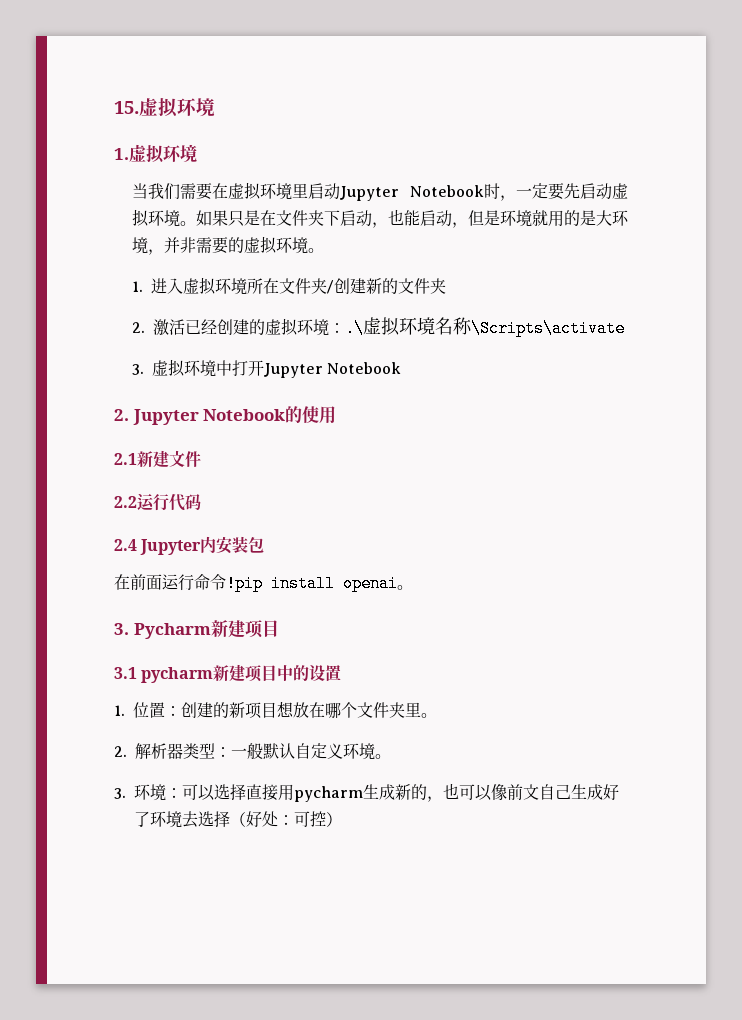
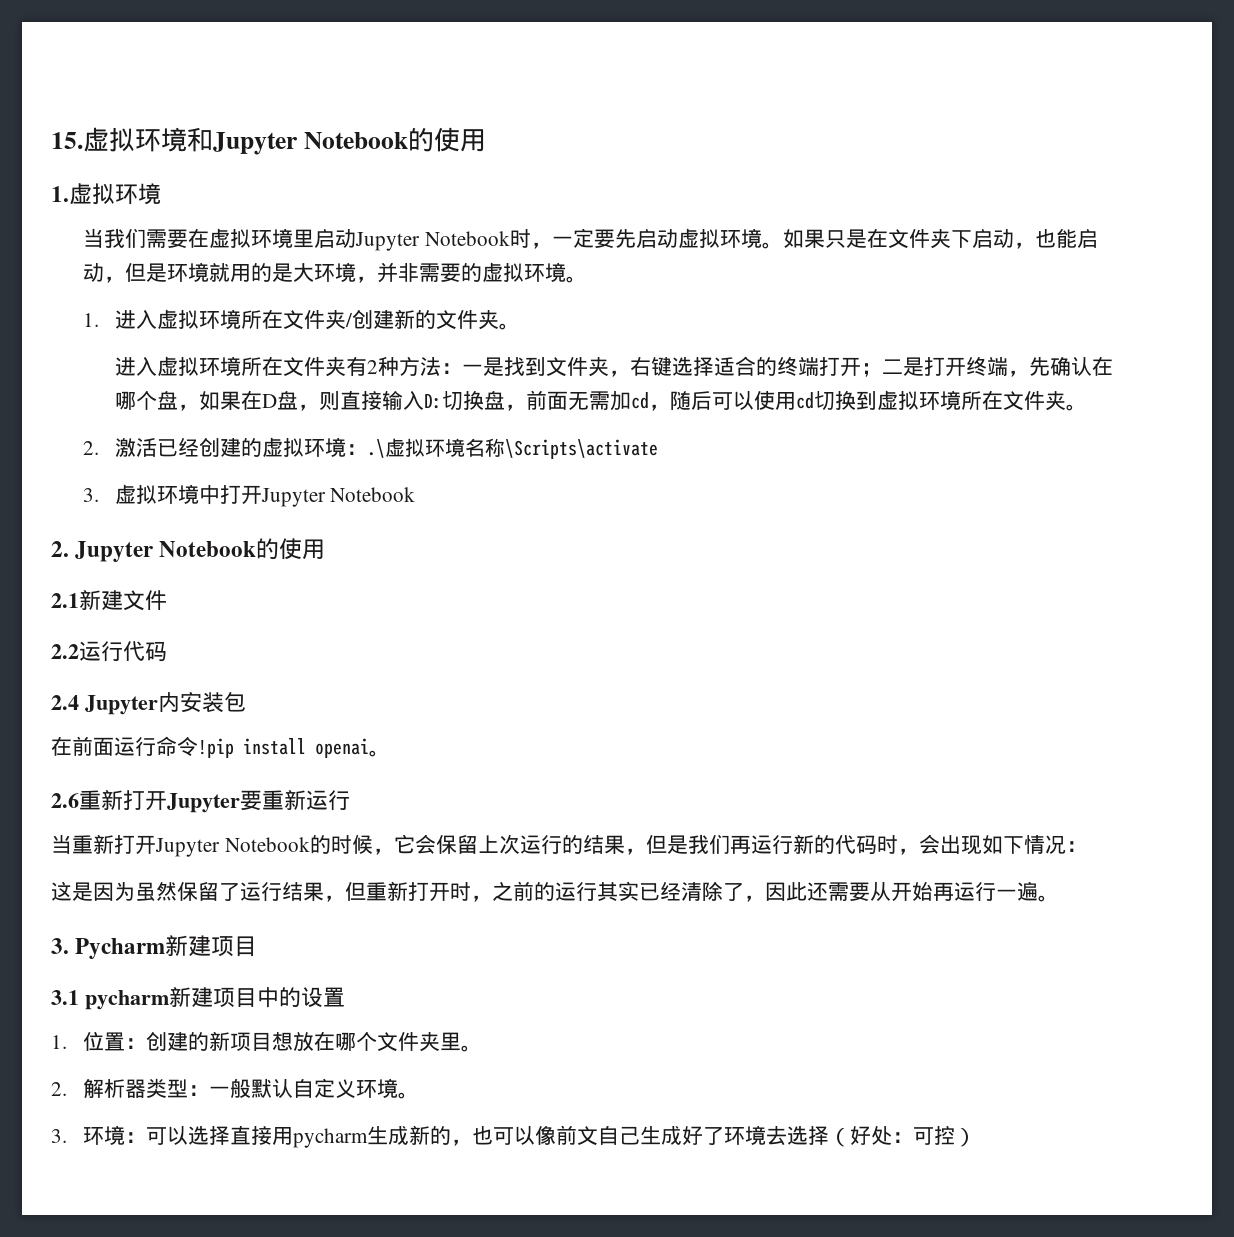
(215, 107) none -> [187,127,486,155] 和Jupyter Notebook的使用
(446, 286) none -> [498,323,520,330] [114,356,1113,377] [114,390,1087,411] 。 // 进入虚拟环境所在文件夹有2种方法：一是找到文件夹，右键选择适合的终端打开；二是打开终端，先确认在哪个盘，如果在D盘，则直接输入D:切换盘，前面无需加cd，随后可以使用cd切换到虚拟环境所在文件夹。
(413, 587) none -> [51,790,350,813] [51,834,1087,857] [51,881,1059,902] // 2.6重新打开Jupyter要重新运行 // 当重新打开Jupyter Notebook的时候，它会保留上次运行的结果，但是我们再运行新的代码时，会出现如下情况： // 这是因为虽然保留了运行结果，但重新打开时，之前的运行其实已经清除了，因此还需要从开始再运行一遍。

